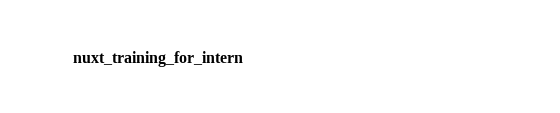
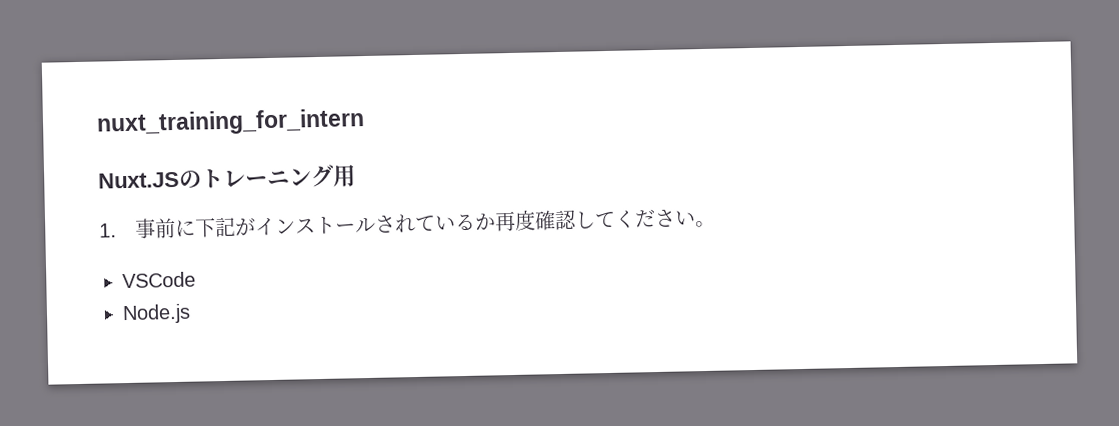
(243, 59) none -> [98,164,356,189] [99,209,716,239] [122,271,196,289] [122,303,191,325] // Nuxt.JSのトレーニング用 // 1.事前に下記がインストールされているか再度確認してください。 // VSCode // Node.js

